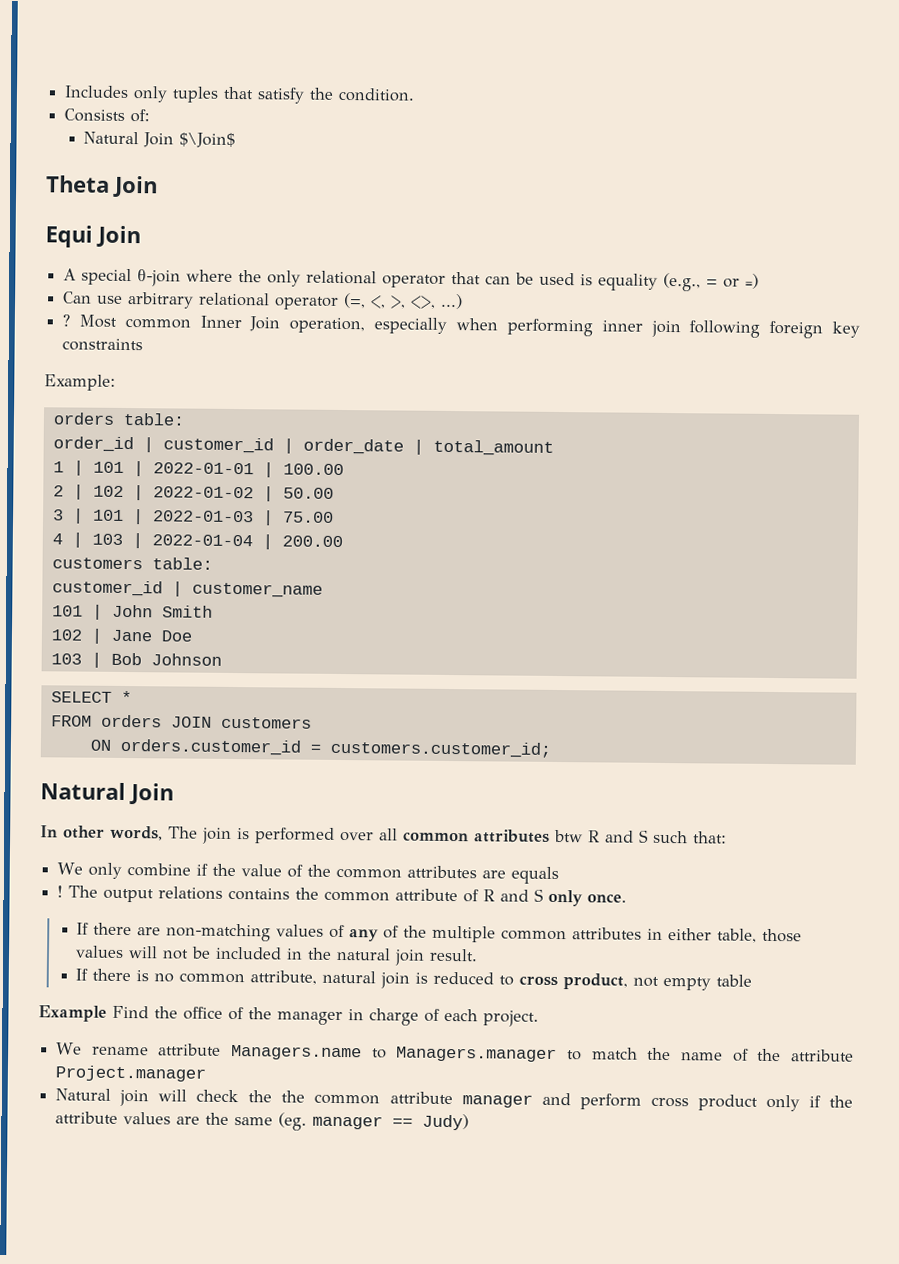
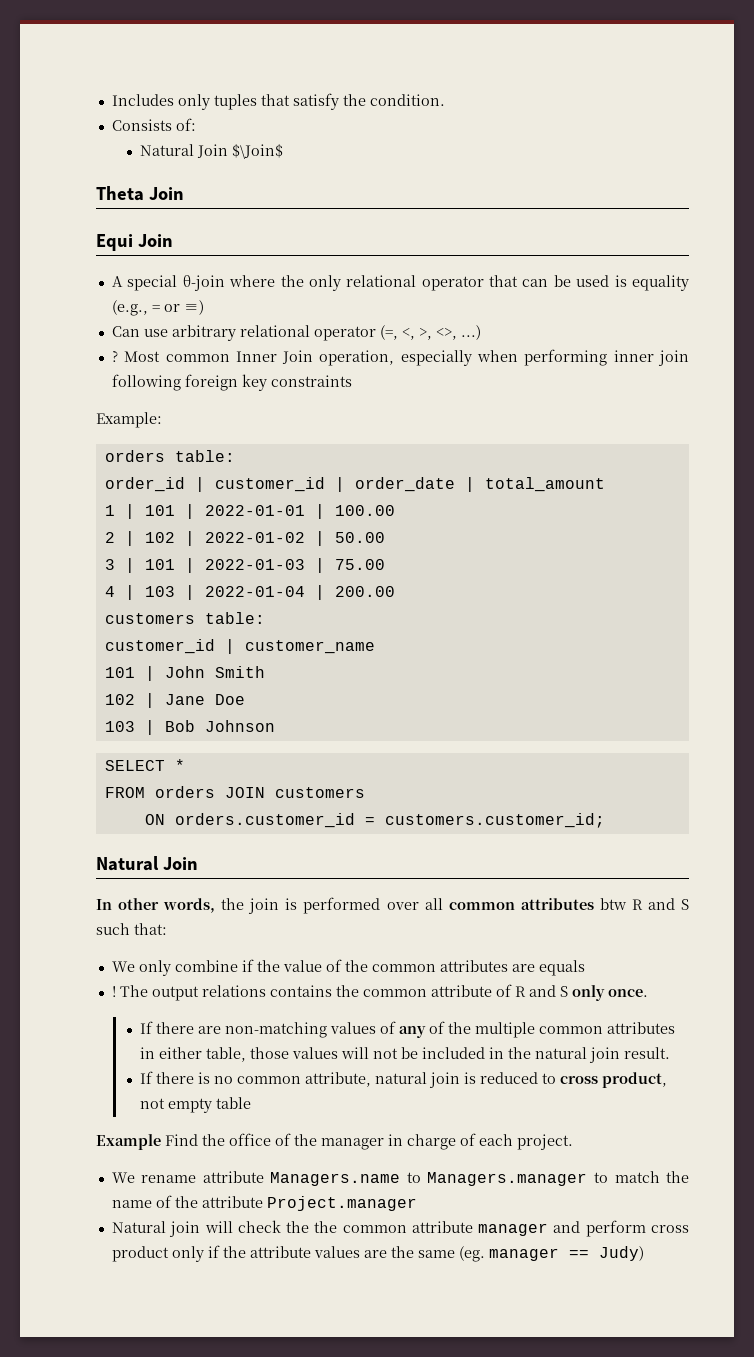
[168,826,198,839] The -> [221,898,245,910] the

